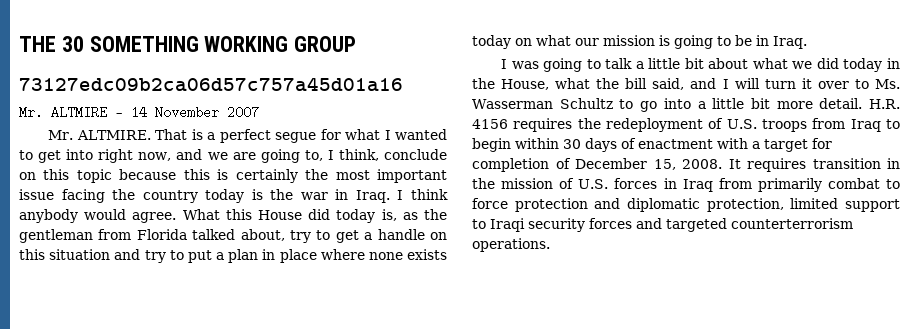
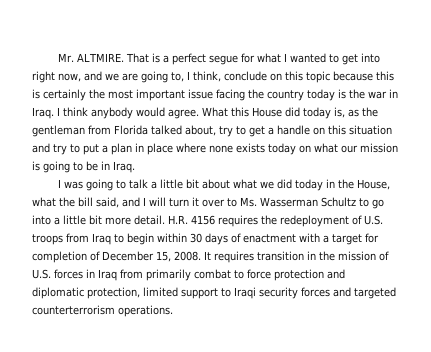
[19,36,357,52] [19,77,403,92] [19,106,259,119] THE 30 SOMETHING WORKING GROUP // 73127edc09b2ca06d57c757a45d01a16 // Mr. ALTMIRE — 14 November 2007 // -> (57, 57) none

